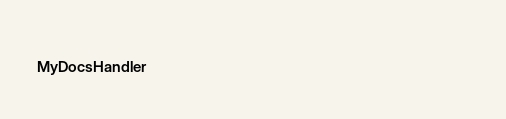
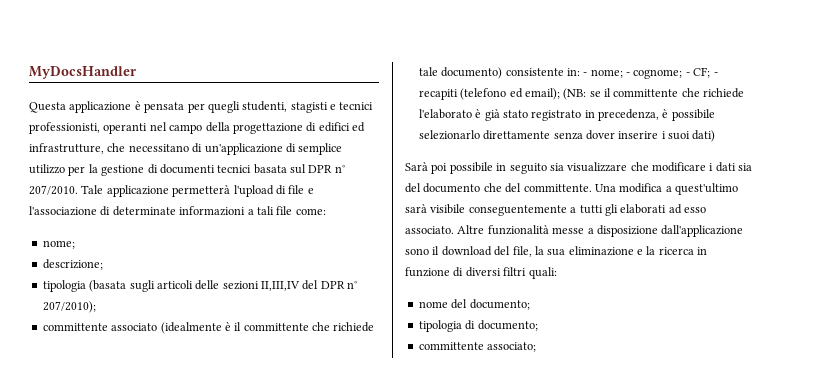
(147, 68) none -> [29,101,374,113] [29,122,365,134] [29,143,343,155] [29,164,345,176] [29,185,314,197] [29,206,326,216] [42,240,75,249] [42,259,103,270] [42,280,358,292] [42,301,96,313] [42,322,375,334] [418,67,718,79] [418,88,745,100] [418,109,715,121] [418,130,716,142] [405,162,753,174] [405,183,738,195] [405,204,706,216] [405,225,744,237] [405,246,708,257] [405,267,557,279] [418,299,530,310] [418,320,538,332] [418,342,537,352] // Questa applicazione è pensata per quegli studenti, stagisti e tecnici professionisti, operanti nel campo della progettazione di edifici ed infrastrutture, che necessitano di un'applicazione di semplice utilizzo per la gestione di documenti tecnici basata sul DPR n° 207/2010. Tale applicazione permetterà l'upload di file e l'associazione di determinate informazioni a tali file come: // nome; // descrizione; // tipologia (basata sugli articoli delle sezioni II,III,IV del DPR n° 207/2010); // committente associato (idealmente è il committente che richiede tale documento) consistente in: - nome; - cognome; - CF; - recapiti (telefono ed email); (NB: se il committente che richiede l'elaborato è già stato registrato in precedenza, è possibile selezionarlo direttamente senza dover inserire i suoi dati) // Sarà poi possibile in seguito sia visualizzare che modificare i dati sia del documento che del committente. Una modifica a quest'ultimo sarà visibile conseguentemente a tutti gli elaborati ad esso associato. Altre funzionalità messe a disposizione dall'applicazione sono il download del file, la sua eliminazione e la ricerca in funzione di diversi filtri quali: // nome del documento; // tipologia di documento; // committente associato;

